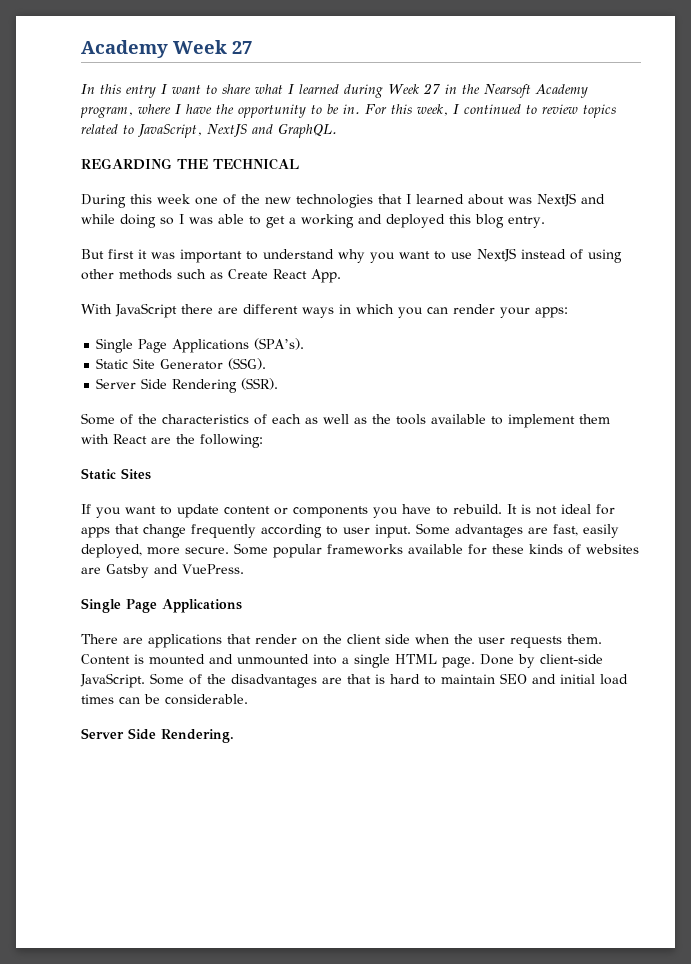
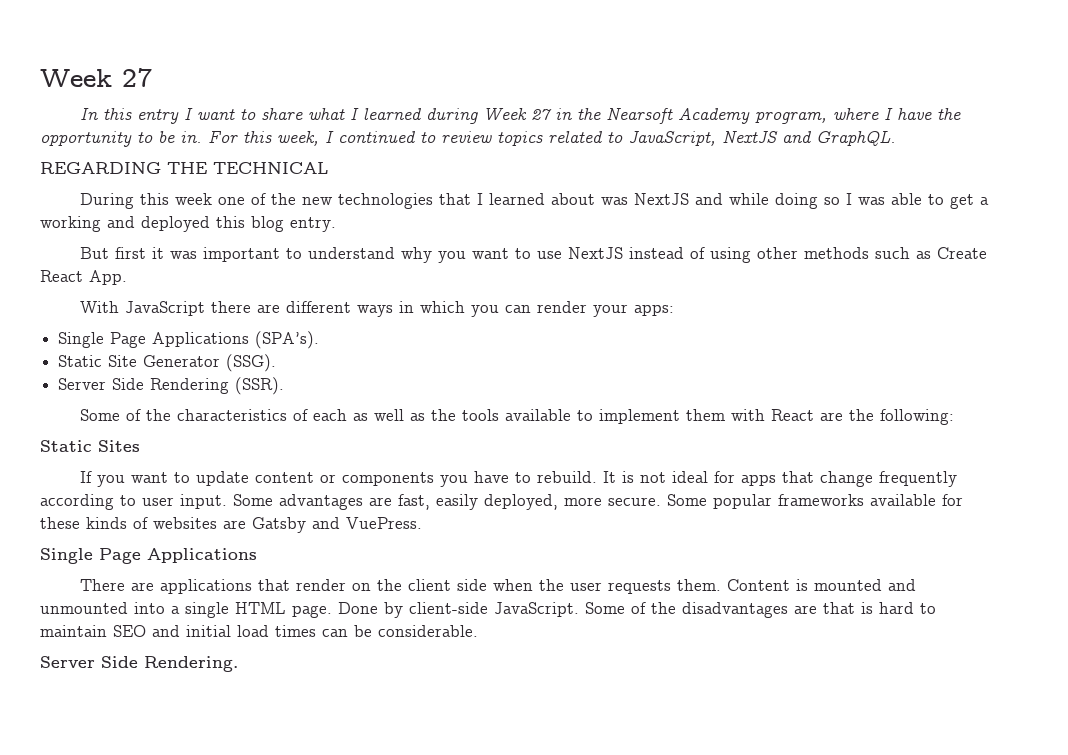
[81,40,168,58] Academy -> (40, 78) none

